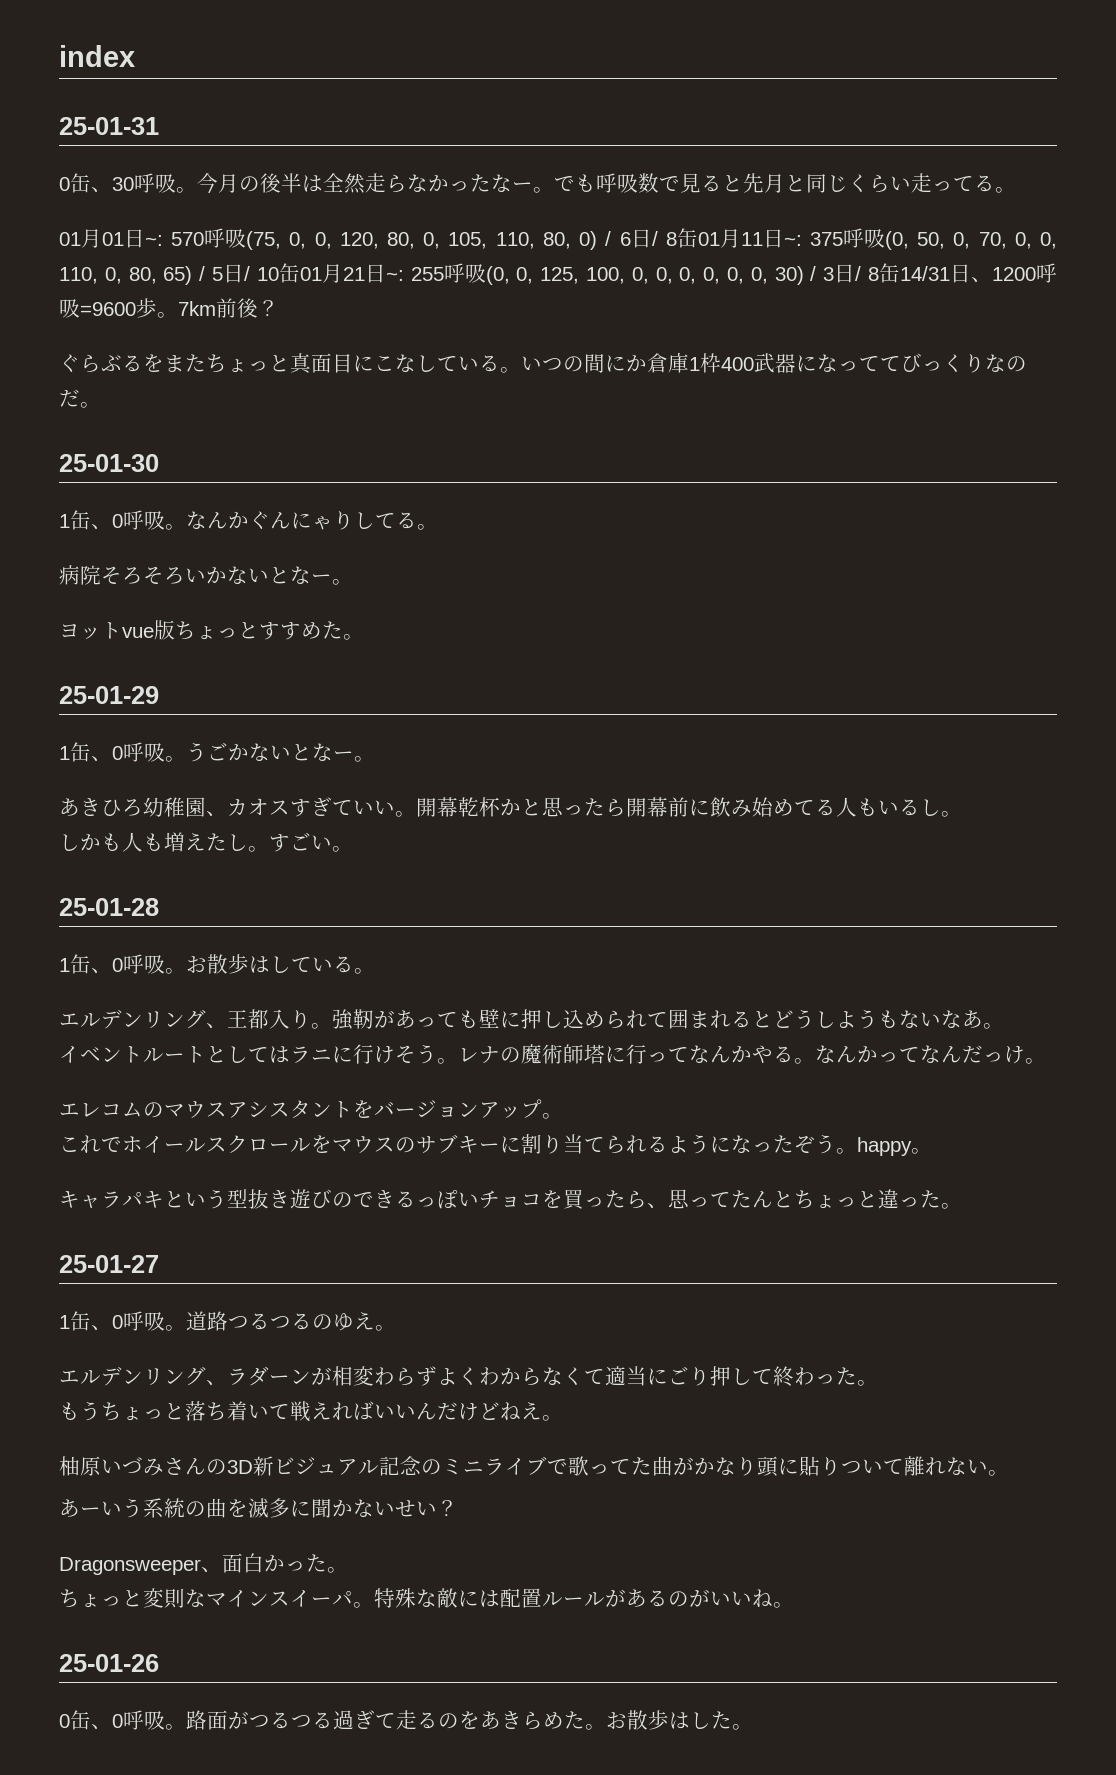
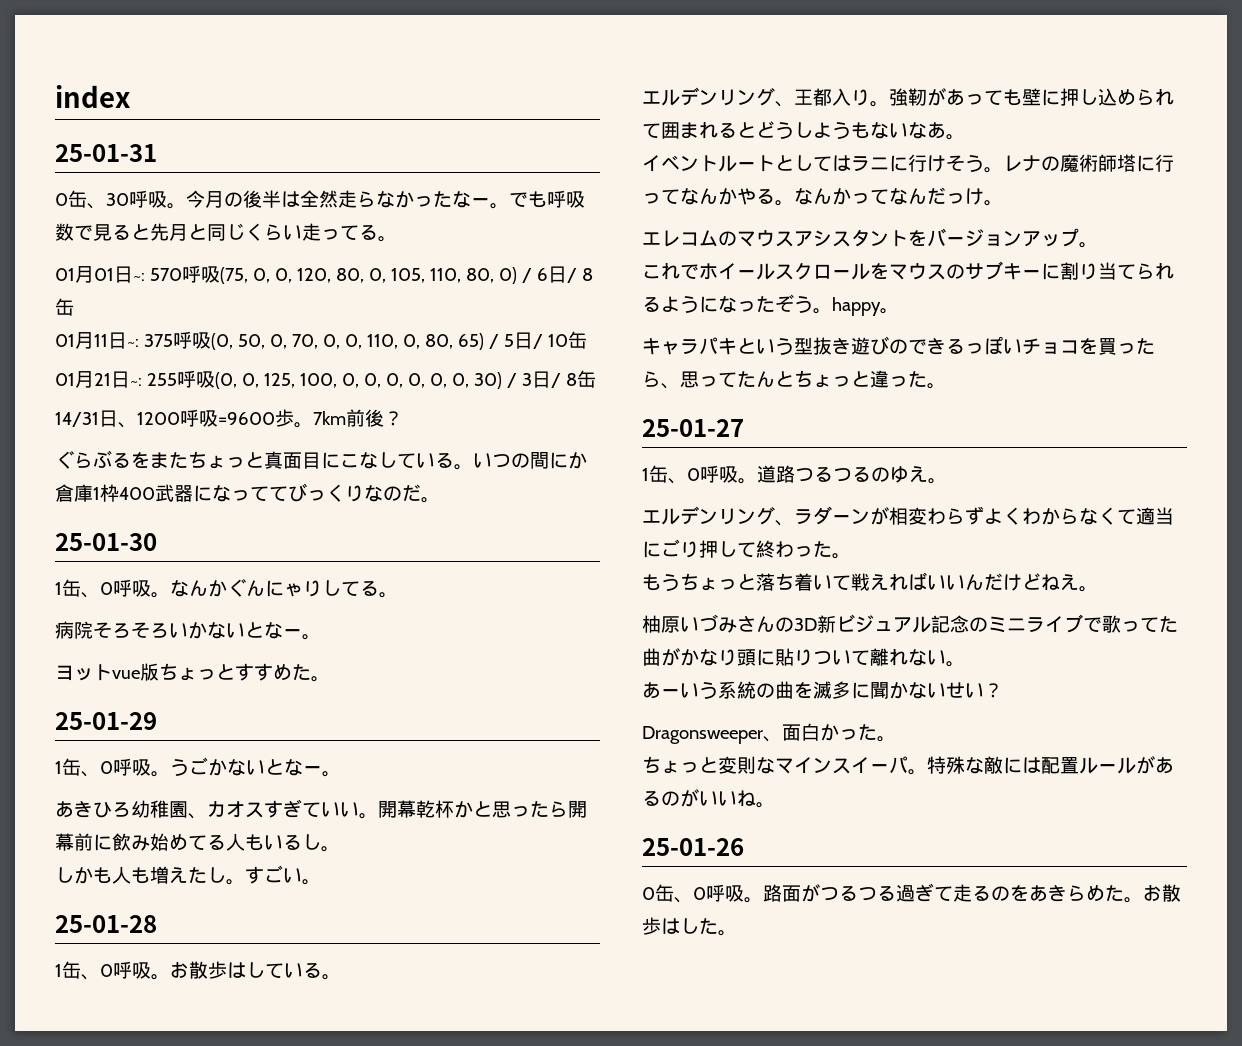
(698, 238) none -> (74, 307) //
(300, 273) none -> (587, 340) //
(900, 273) none -> (596, 379) //

